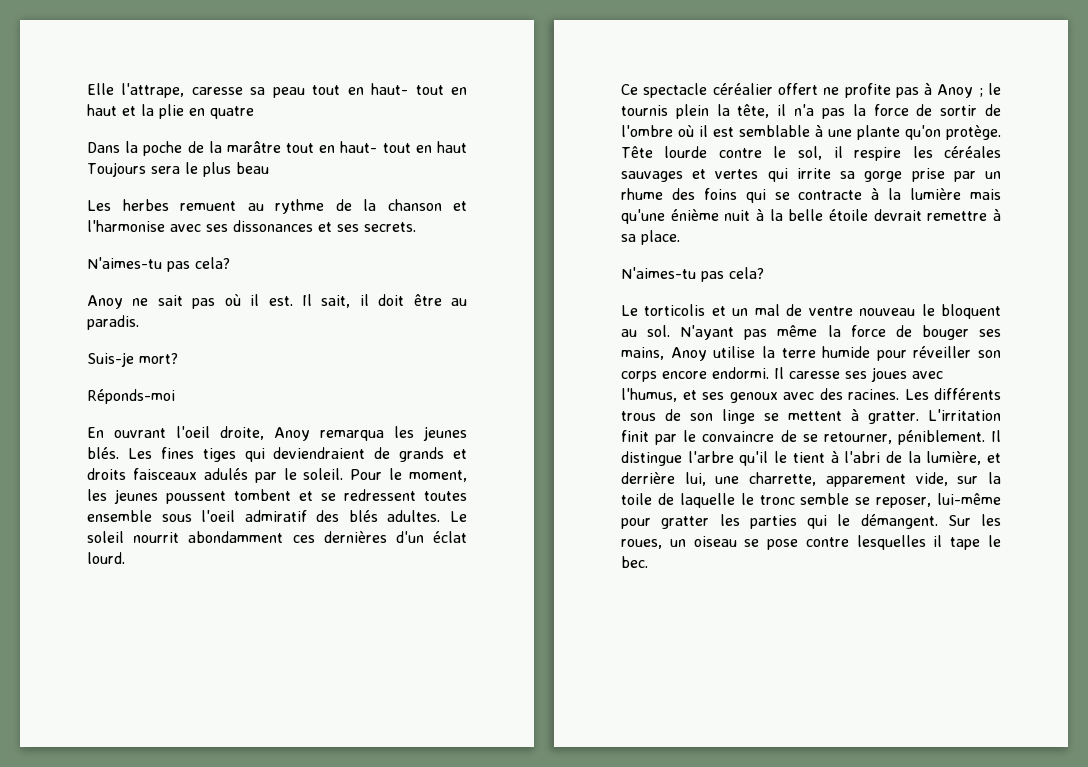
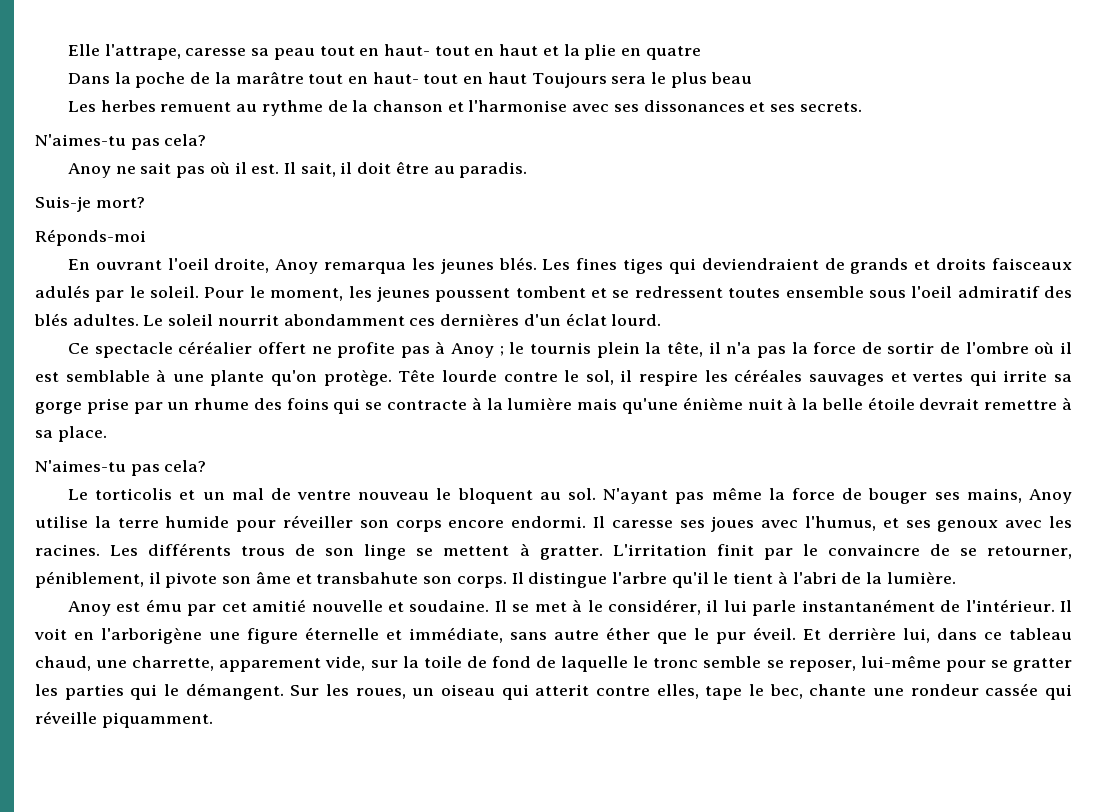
[819,388,843,400] des -> [1048,516,1072,528] les
[897,430,985,445] péniblement. -> [35,571,507,588] péniblement, il pivote son âme et transbahute son corps.
[926,451,1001,465] [621,472,706,486] lumière, et derrière lui, -> [886,572,956,584] [67,599,1073,616] [34,627,1072,644] [35,656,91,671] lumière. // Anoy est ému par cet amitié nouvelle et soudaine. Il se met à le considérer, il lui parle instantanément de l'intérieur. Il voit en l'arborigène une figure éternelle et immédiate, sans autre éther que le pur éveil. Et derrière lui, dans ce tableau chaud,
(674, 499) none -> [491,656,557,668] fond de
(651, 523) none -> [990,660,1008,668] se
[744,535,1001,550] [621,556,648,568] se pose contre lesquelles il tape le bec. -> [501,683,1072,700] [35,711,213,728] qui atterit contre elles, tape le bec, chante une rondeur cassée qui réveille piquamment.

